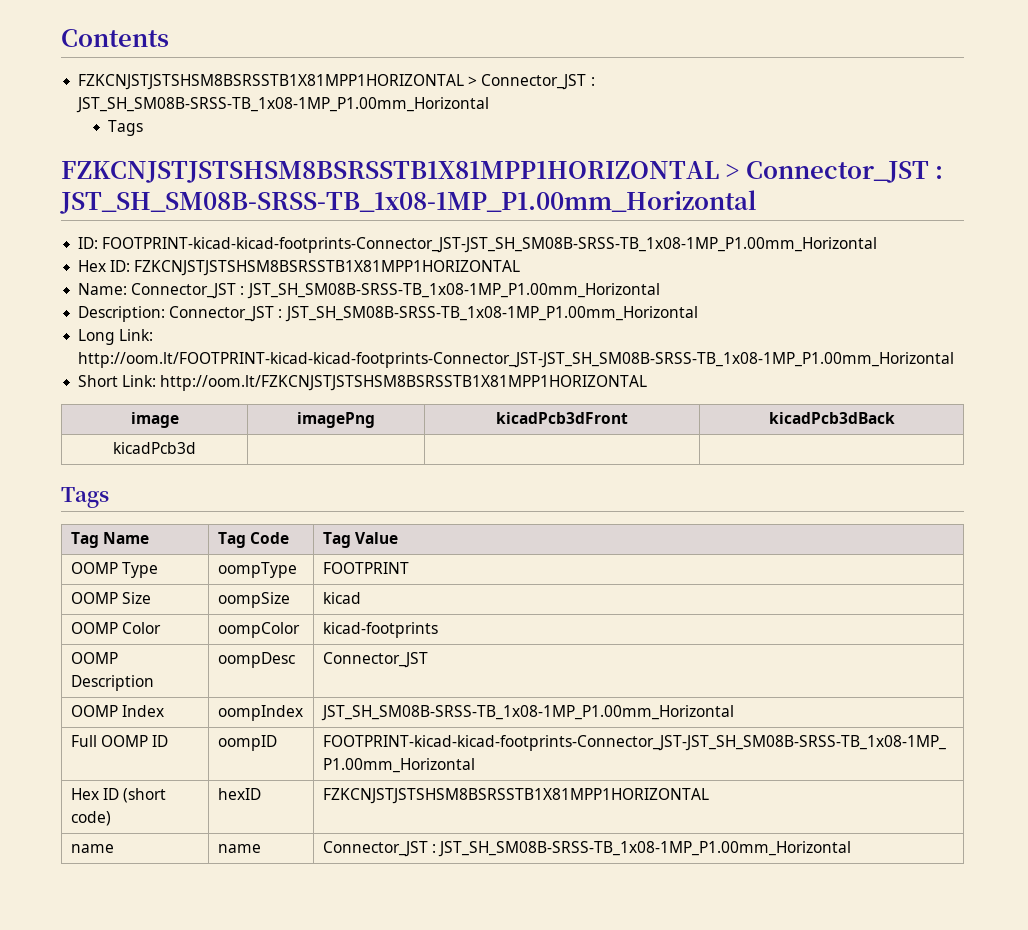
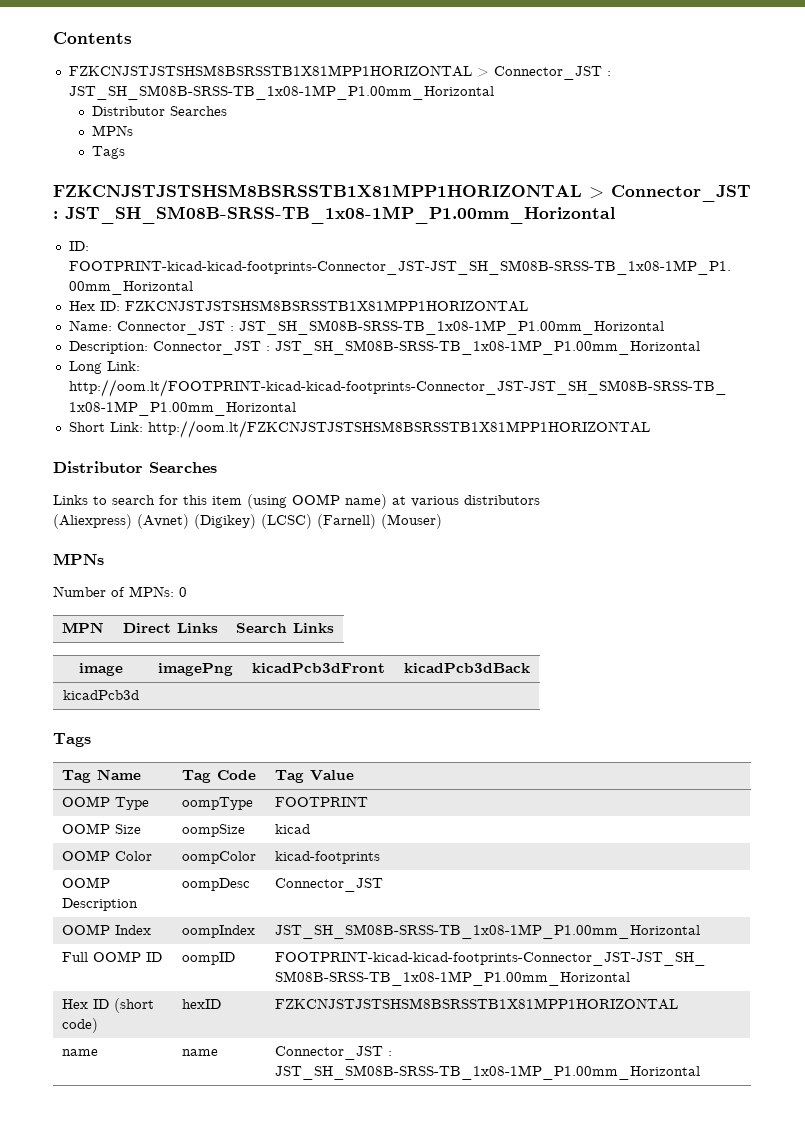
(490, 105) none -> [92,106,228,116] [92,125,134,136] // Distributor Searches // MPNs
(648, 383) none -> [53,461,217,473] [53,494,540,509] [53,514,442,529] [53,553,104,565] [53,586,187,597] [62,622,105,633] [123,623,219,633] [236,623,335,633] // Distributor Searches // Links to search for this item (using OOMP name) at various distributors // (Aliexpress) (Avnet) (Digikey) (LCSC) (Farnell) (Mouser) // MPNs // Number of MPNs: 0 // MPN | Direct Links | Search Links

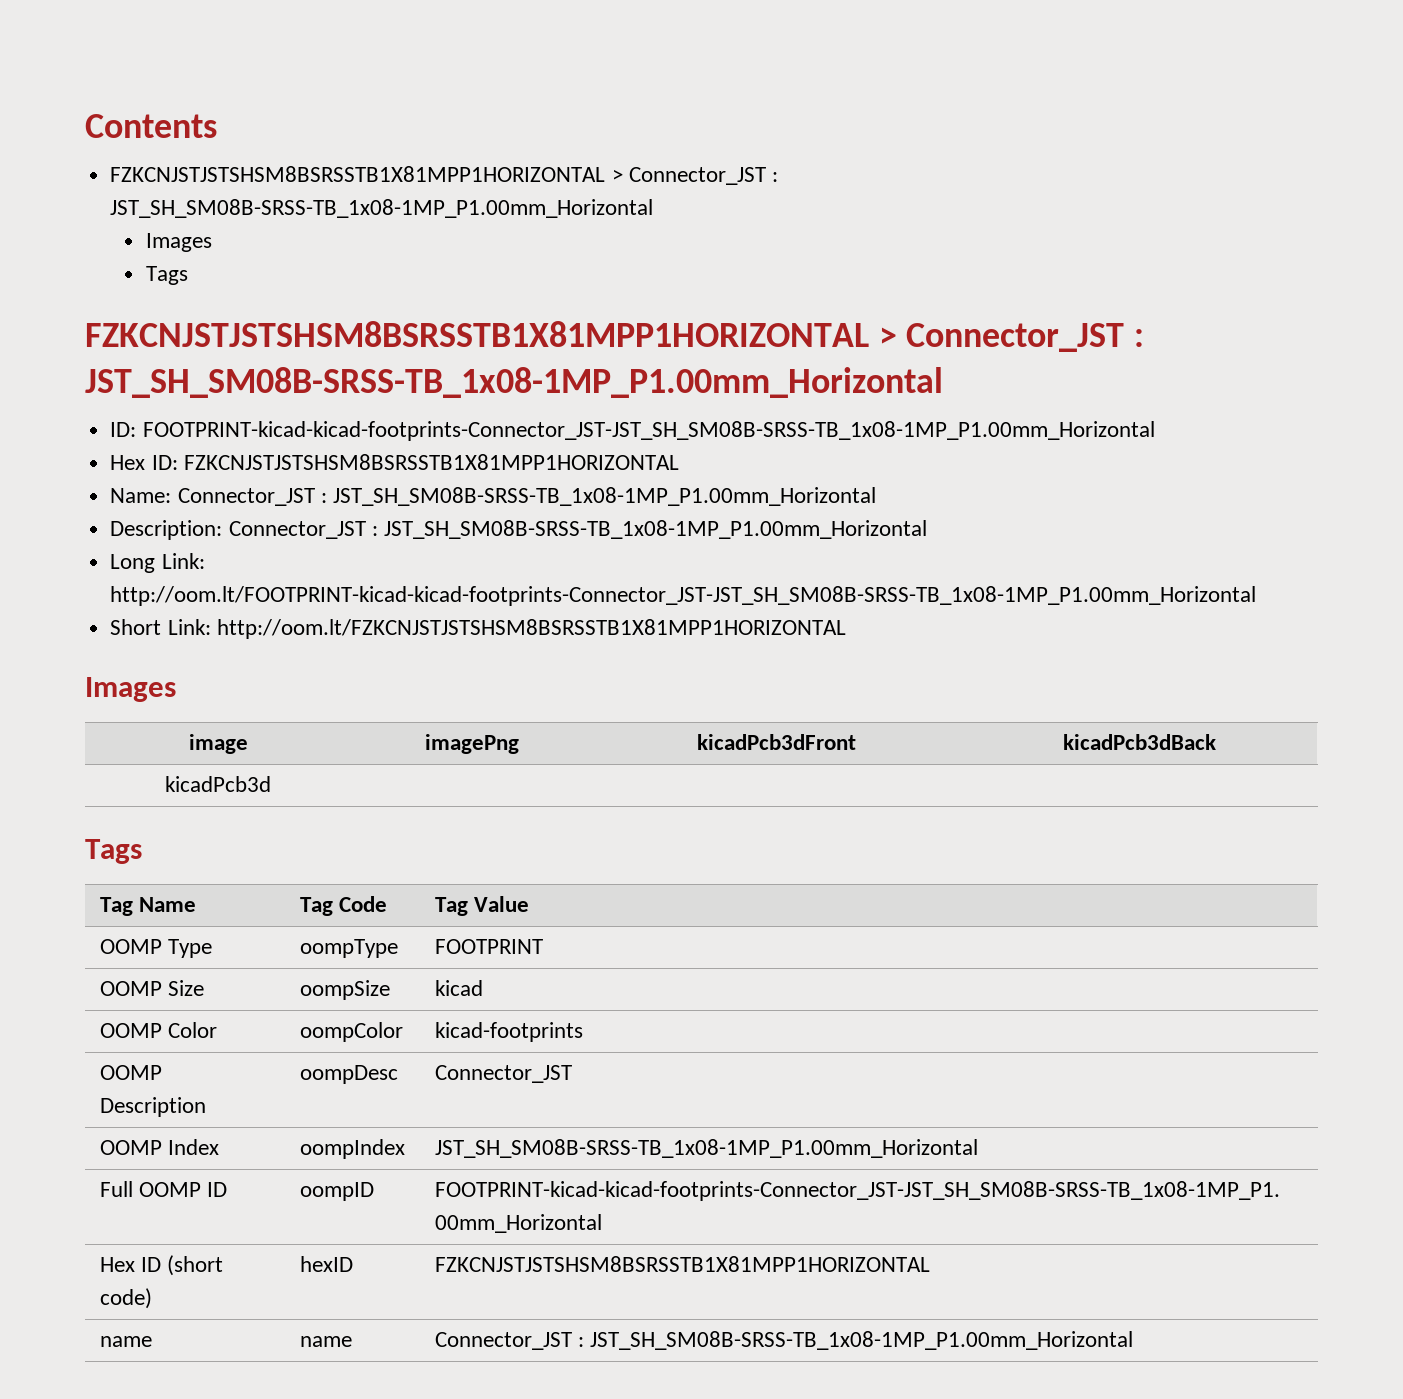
[92,106,228,116] [92,125,134,136] Distributor Searches // MPNs -> [145,233,212,252] Images
[53,461,217,473] [53,494,540,509] [53,514,442,529] [53,553,104,565] [53,586,187,597] [62,622,105,633] [123,623,219,633] [236,623,335,633] Distributor Searches // Links to search for this item (using OOMP name) at various distributors // (Aliexpress) (Avnet) (Digikey) (LCSC) (Farnell) (Mouser) // MPNs // Number of MPNs: 0 // MPN | Direct Links | Search Links -> [85,677,176,702] Images

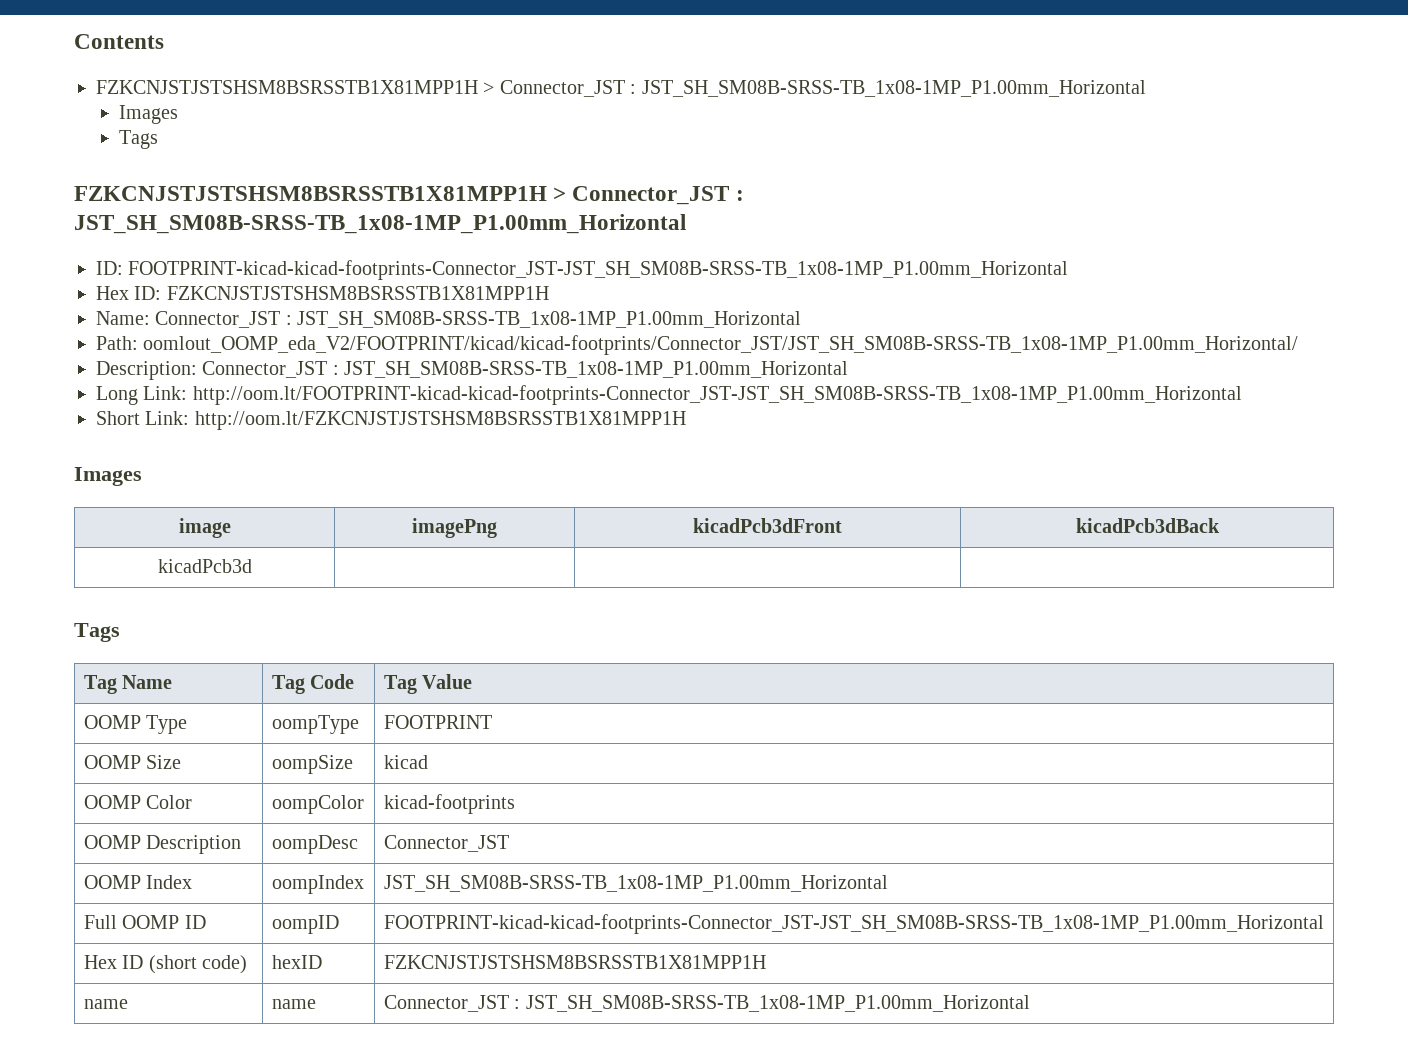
[110,166,606,182] FZKCNJSTJSTSHSM8BSRSSTB1X81MPP1HORIZONTAL -> [96,80,478,94] FZKCNJSTJSTSHSM8BSRSSTB1X81MPP1H
[85,321,869,347] FZKCNJSTJSTSHSM8BSRSSTB1X81MPP1HORIZONTAL -> [74,186,547,201] FZKCNJSTJSTSHSM8BSRSSTB1X81MPP1H
[183,454,679,470] FZKCNJSTJSTSHSM8BSRSSTB1X81MPP1HORIZONTAL -> [166,286,549,300] FZKCNJSTJSTSHSM8BSRSSTB1X81MPP1H
(876, 496) none -> [96,335,1299,355] // Path: oomlout_OOMP_eda_V2/FOOTPRINT/kicad/kicad-footprints/Connector_JST/JST_SH_SM08B-SRSS-TB_1x08-1MP_P1.00mm_Horizontal/
[216,619,846,639] http://oom.lt/FZKCNJSTJSTSHSM8BSRSSTB1X81MPP1HORIZONTAL -> [194,411,686,430] http://oom.lt/FZKCNJSTJSTSHSM8BSRSSTB1X81MPP1H
[434,1256,930,1272] FZKCNJSTJSTSHSM8BSRSSTB1X81MPP1HORIZONTAL -> [383,955,766,969] FZKCNJSTJSTSHSM8BSRSSTB1X81MPP1H

